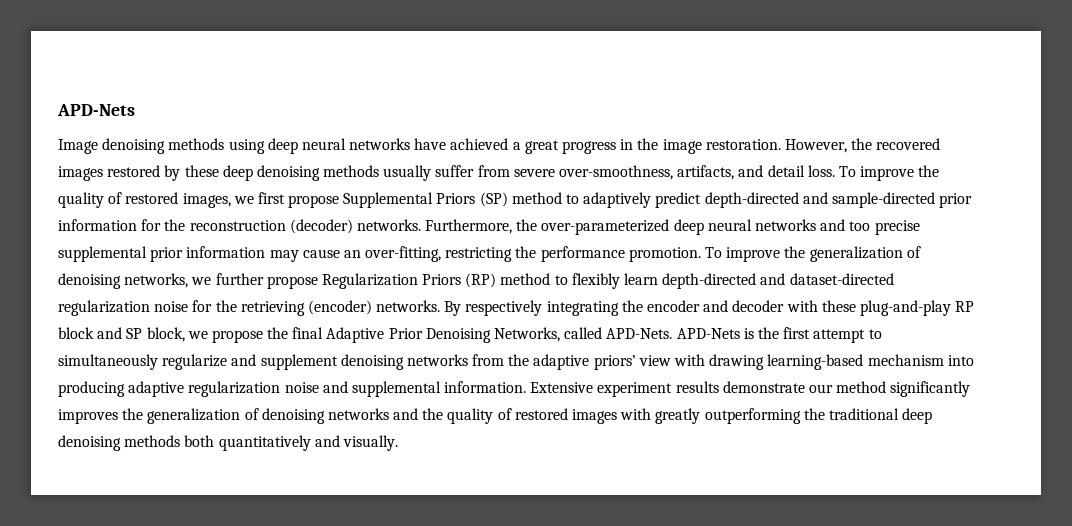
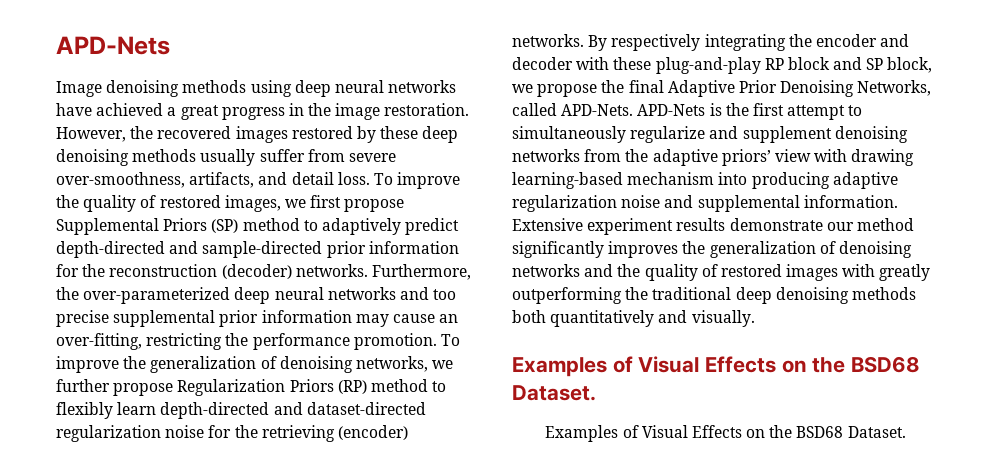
(398, 443) none -> [512,356,921,377] [512,385,596,401] [545,425,906,442] // Examples of Visual Effects on the BSD68 Dataset. // Examples of Visual Effects on the BSD68 Dataset.

